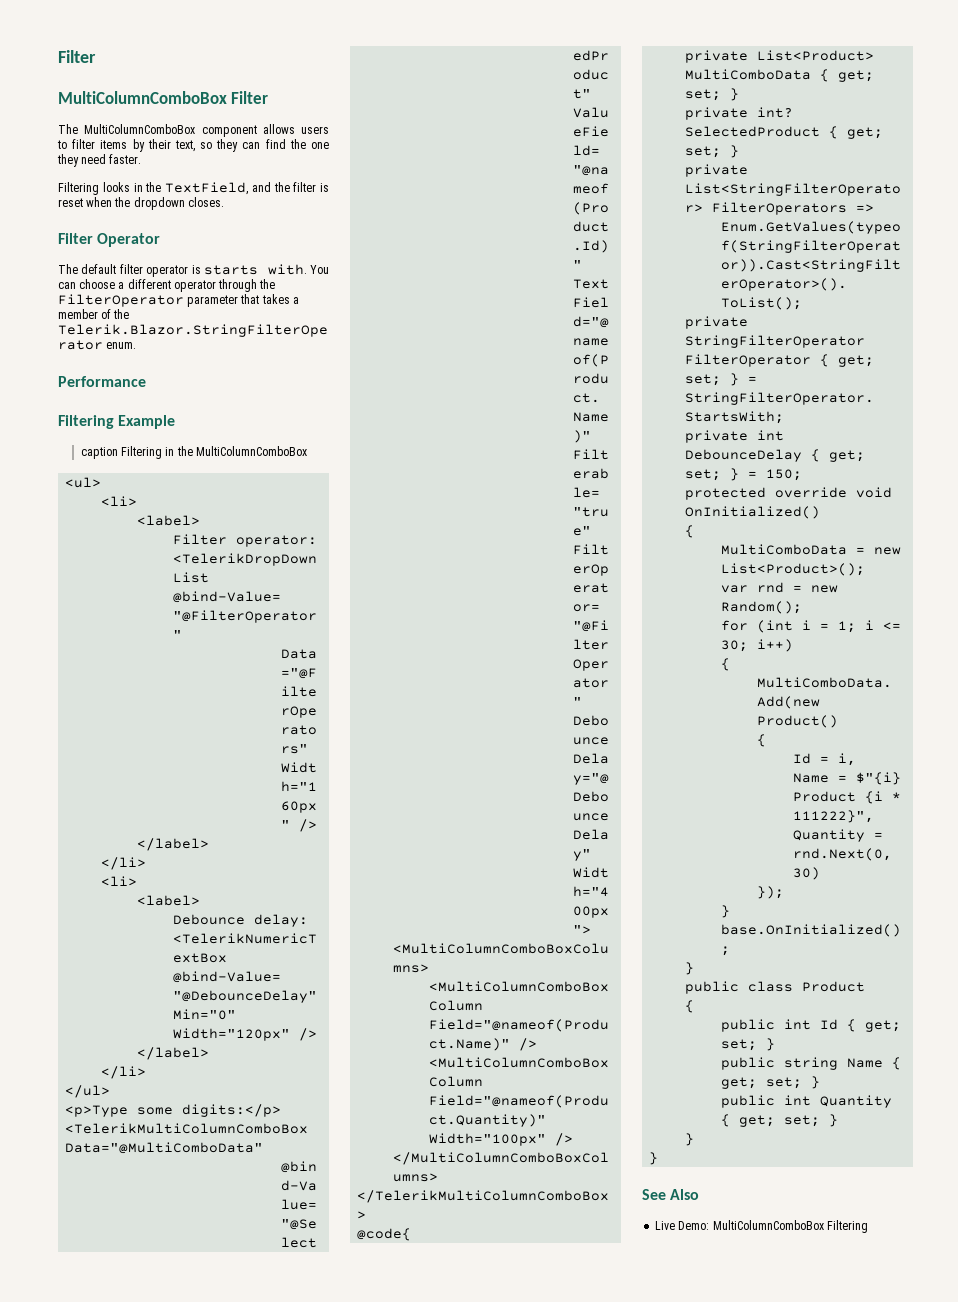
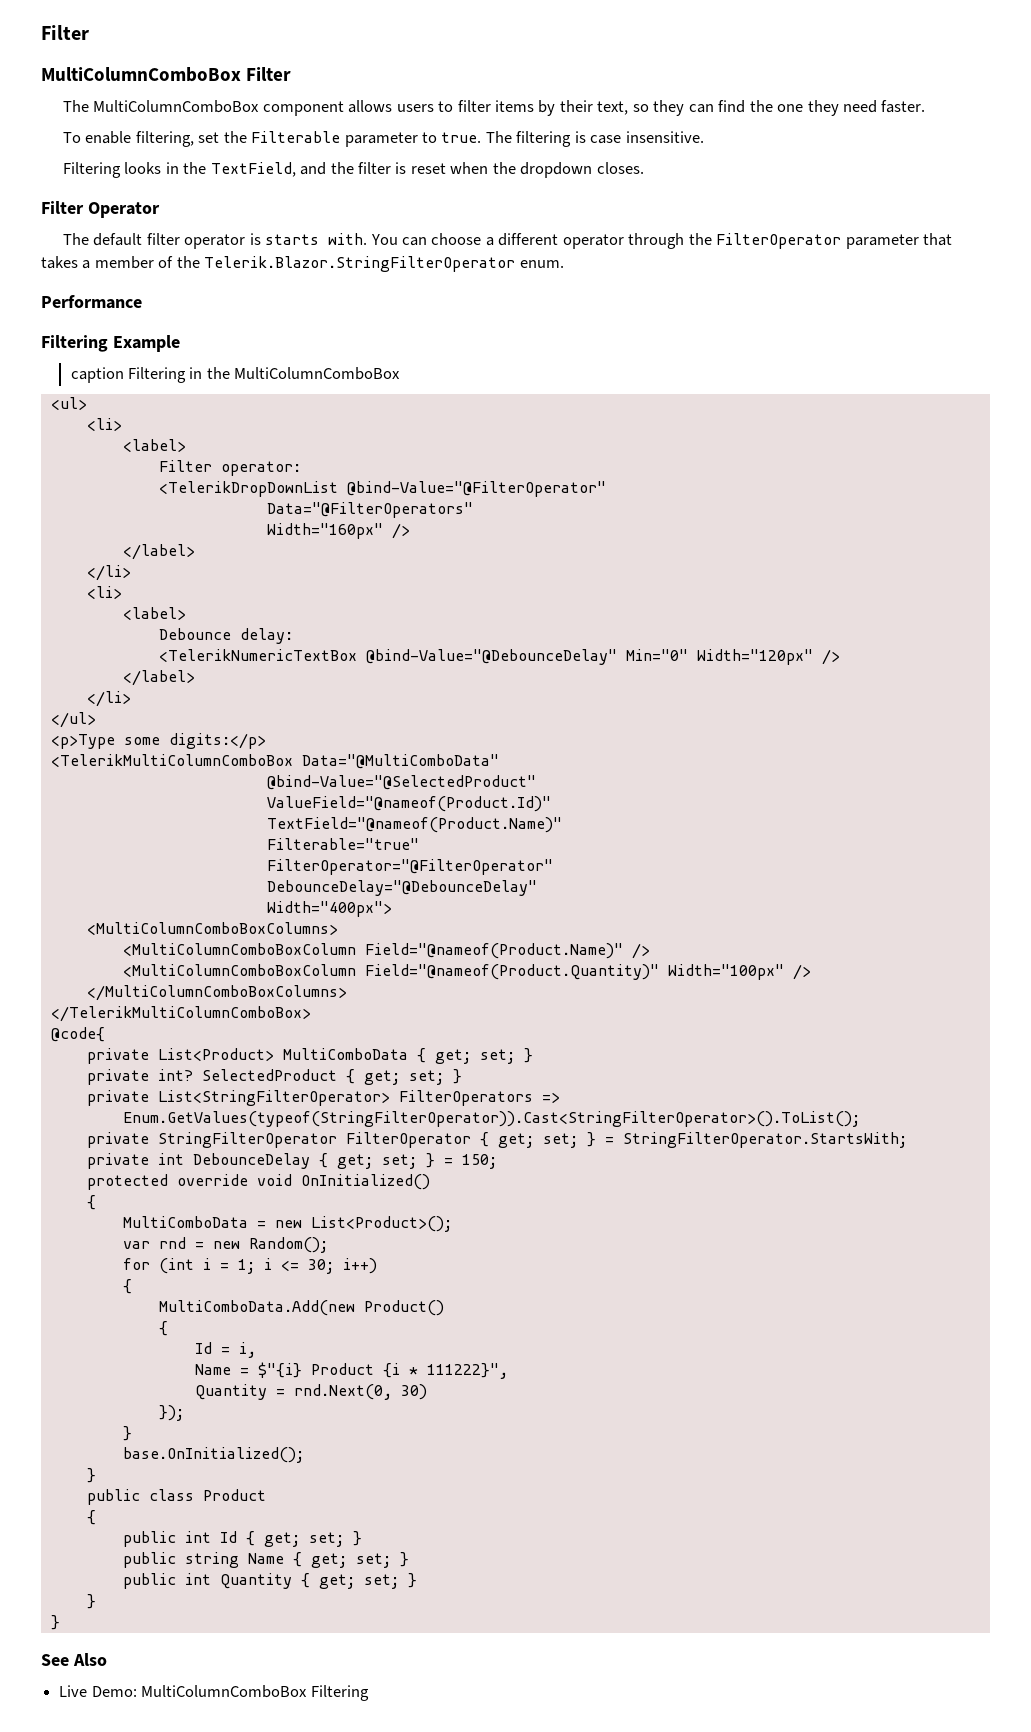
(142, 159) none -> [62,131,704,147] // To enable filtering, set the Filterable parameter to true. The filtering is case insensitive.

